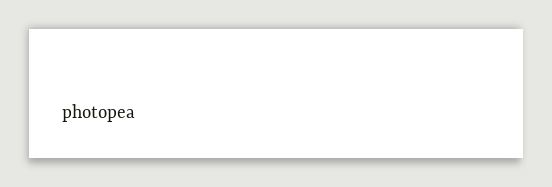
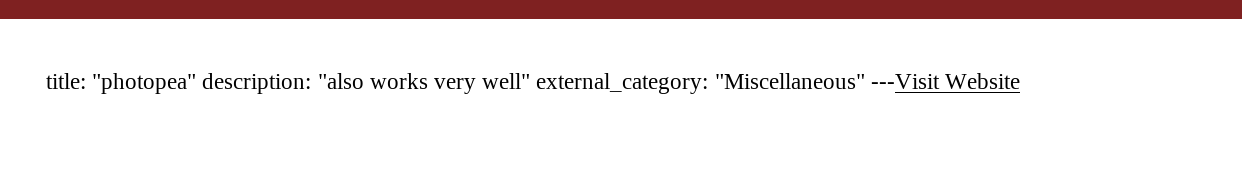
[62,104,135,122] photopea -> [46,73,1021,94] title: "photopea" description: "also works very well" external_category: "Miscellaneous" ---Visit Website

